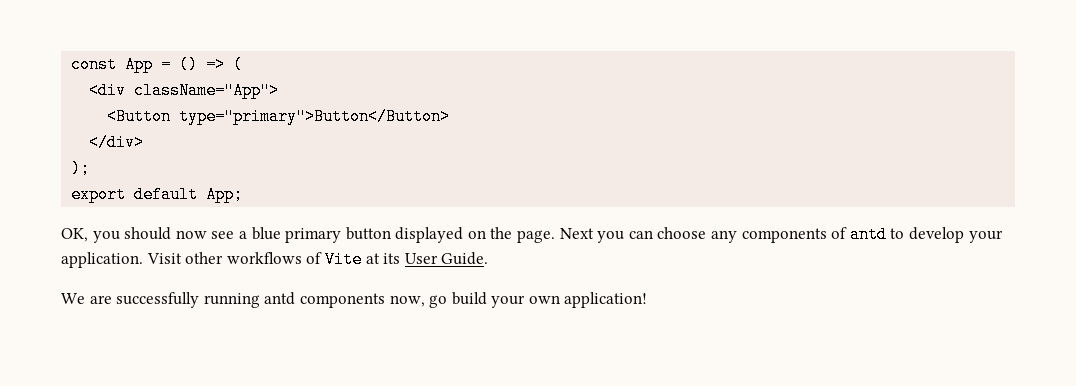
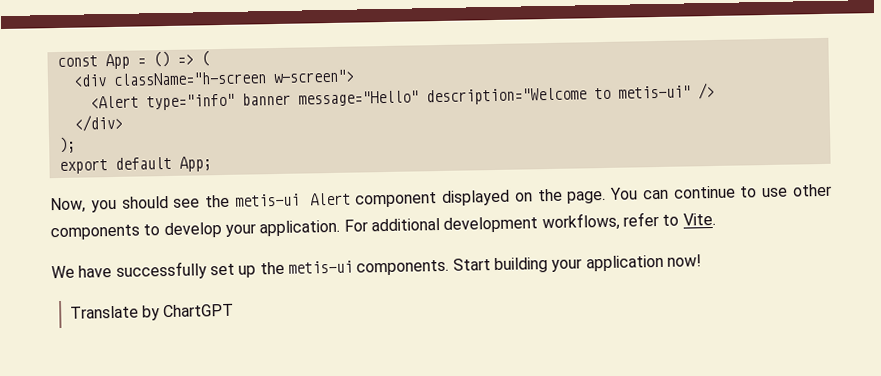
[134,82,280,99] [107,108,451,125] className="App"> // <Button type="primary">Button</Button> -> [112,69,355,86] [89,82,715,111] className="h-screen w-screen"> // <Alert type="info" banner message="Hello" description="Welcome to metis-ui" />
[61,228,88,242] OK, -> [50,197,86,214] Now,
[175,226,1003,243] [61,251,489,268] [61,292,648,308] now see a blue primary button displayed on the page. Next you can choose any components of antd to develop your application. Visit other workflows of Vite at its User Guide. // We are successfully running antd components now, go build your own application! -> [173,183,832,208] [50,212,716,241] [51,254,702,280] [69,303,235,321] see the metis-ui Alert component displayed on the page. You can continue to use other components to develop your application. For additional development workflows, refer to Vite. // We have successfully set up the metis-ui components. Start building your application now! // Translate by ChartGPT

